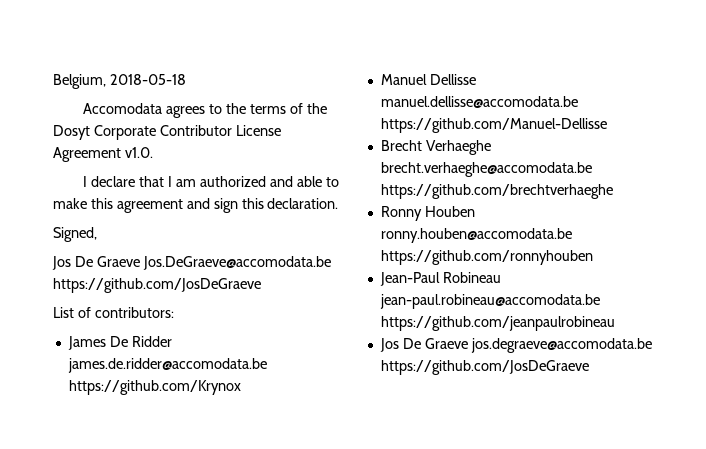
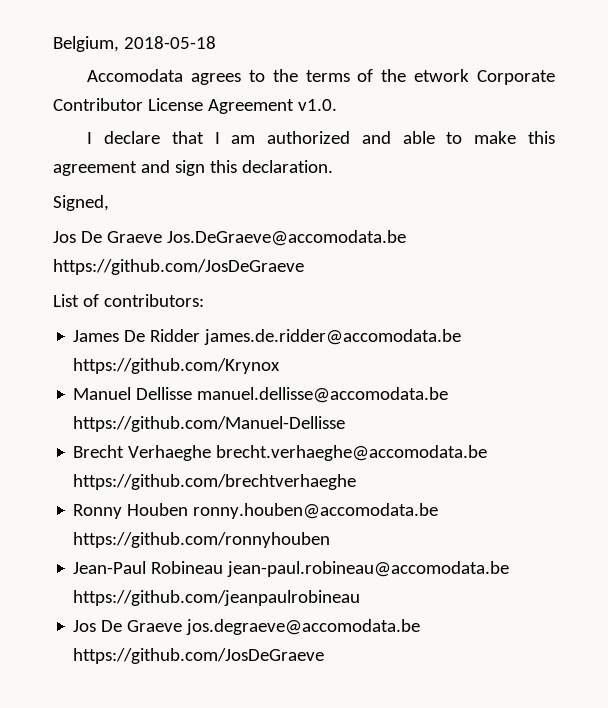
[53,125,90,140] Dosyt -> [414,69,470,82] etwork

